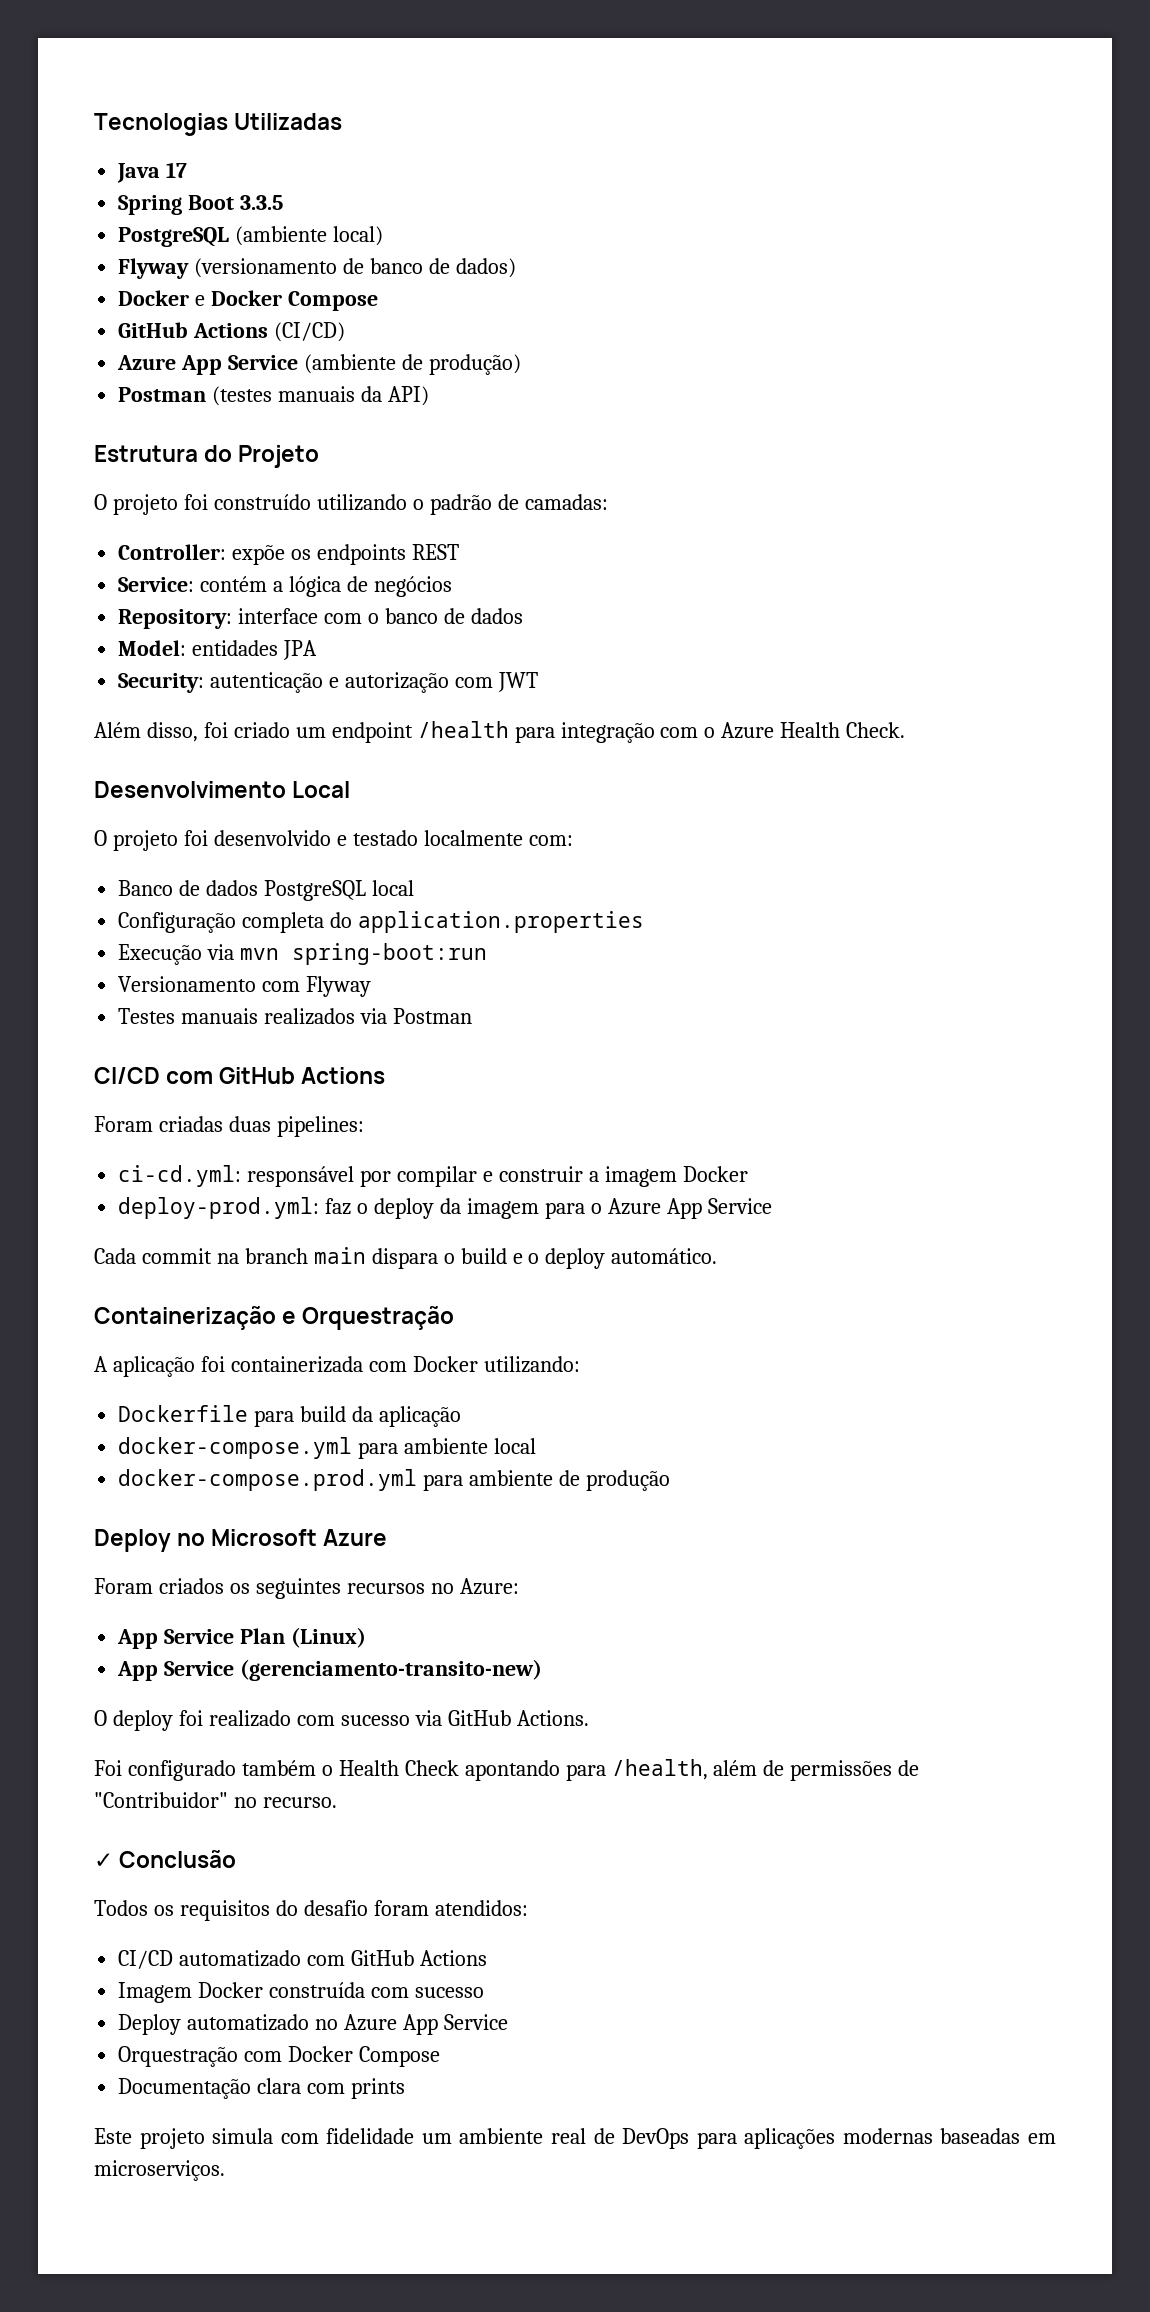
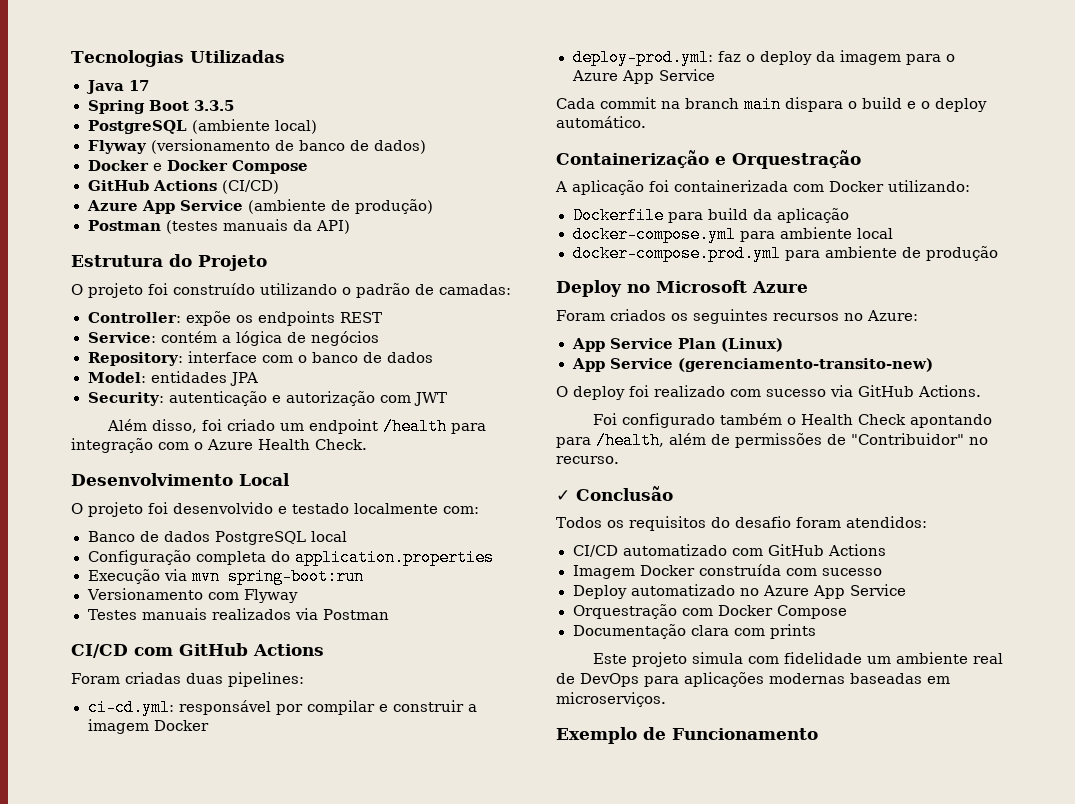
(225, 2170) none -> [556,727,818,744] // Exemplo de Funcionamento

